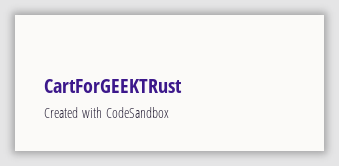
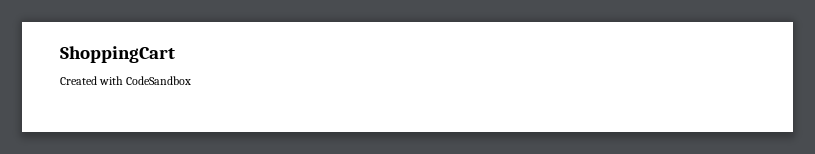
[44,79,182,93] CartForGEEKTRust -> [60,46,175,63] ShoppingCart

